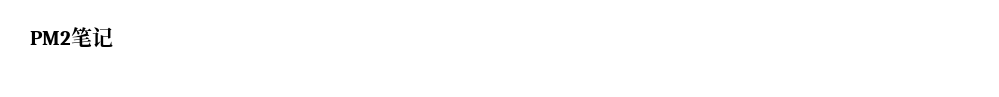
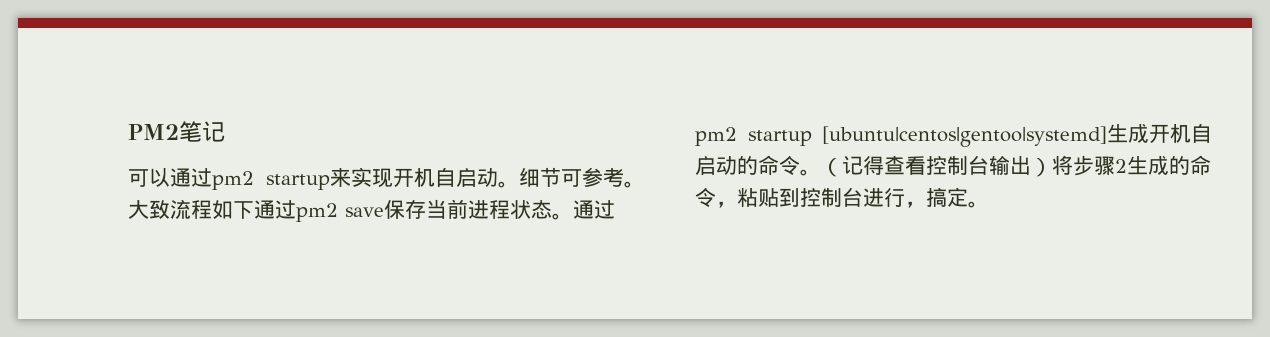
(113, 37) none -> [128,167,645,190] [128,199,615,222] [695,123,1212,147] [695,155,1211,177] [695,187,989,208] // 可以通过pm2 startup来实现开机自启动。细节可参考。大致流程如下通过pm2 save保存当前进程状态。通过pm2 startup [ubuntu|centos|gentoo|systemd]生成开机自启动的命令。（记得查看控制台输出）将步骤2生成的命令，粘贴到控制台进行，搞定。

